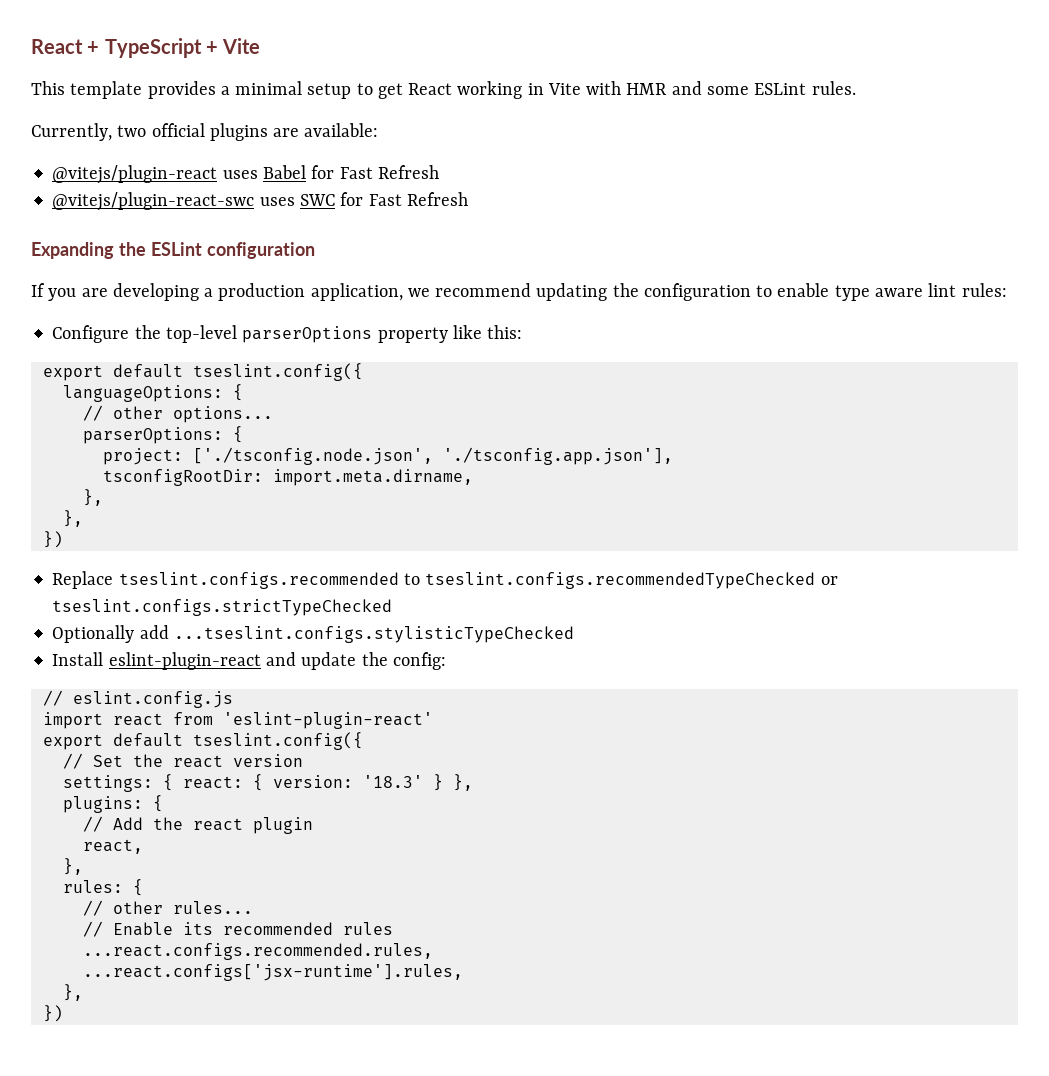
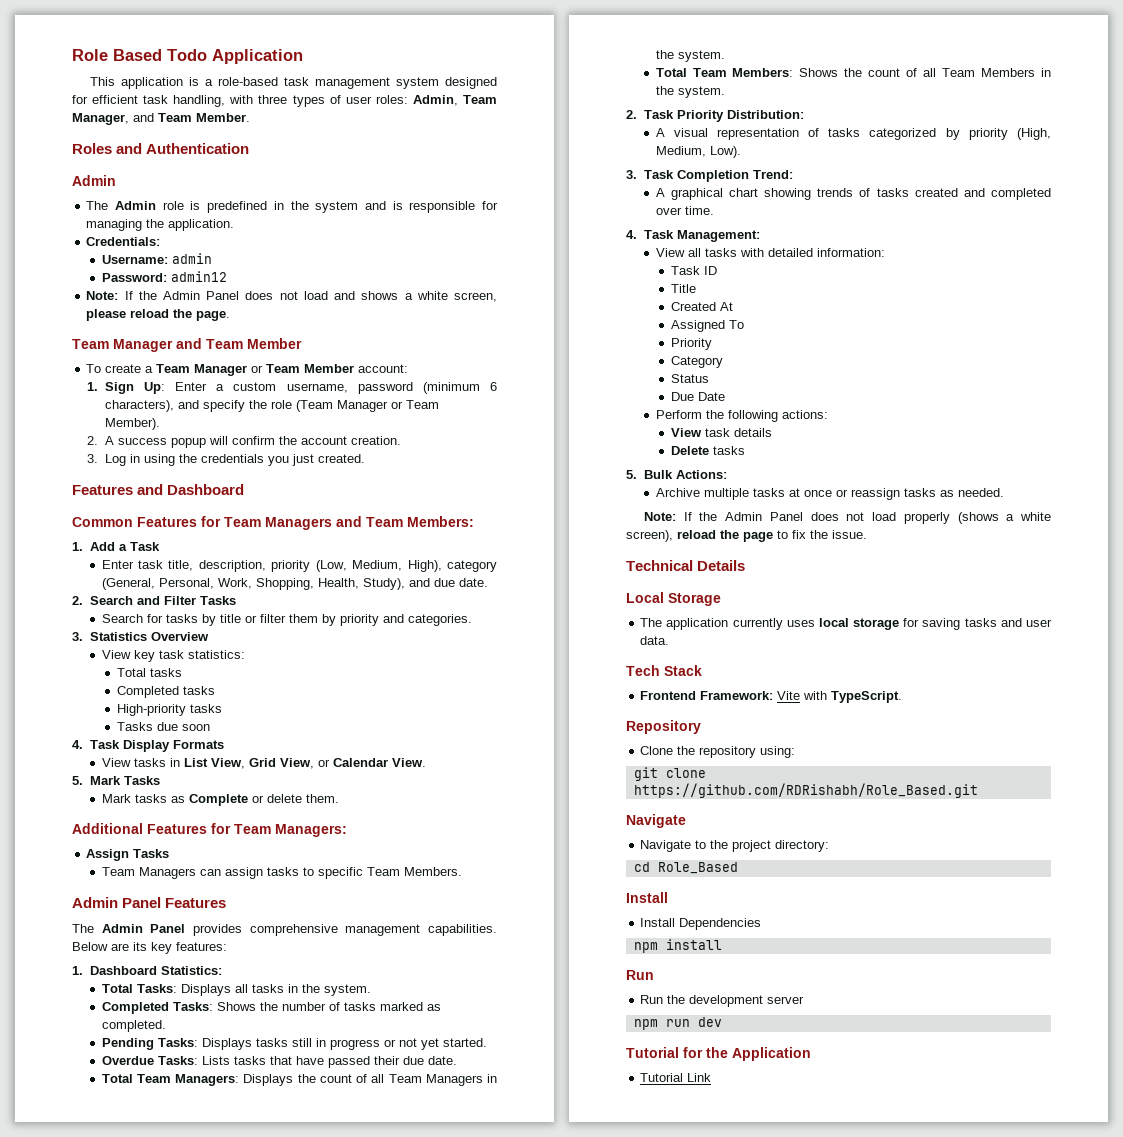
[31,38,261,58] [31,81,856,99] [31,123,379,141] [52,165,439,184] [52,192,468,211] [31,242,315,259] [31,283,1007,301] [52,325,523,343] [42,363,363,381] [62,384,243,402] [82,405,273,423] [82,426,243,444] [102,447,673,465] [102,469,473,486] [82,489,103,506] [62,510,83,527] [42,531,63,548] [52,571,838,589] [52,599,393,616] [52,625,574,643] [52,652,446,670] [42,690,233,708] [42,712,433,729] [42,732,363,750] [62,753,303,769] [62,774,473,792] [62,795,163,813] [82,816,313,834] [82,839,143,854] [62,858,83,875] [62,879,143,896] [82,900,253,916] [82,921,393,937] [82,943,433,960] [82,964,463,981] [62,984,83,1001] [42,1005,63,1022] React + TypeScript + Vite // This template provides a minimal setup to get React working in Vite with HMR and some ESLint rules. // Currently, two official plugins are available: // @vitejs/plugin-react uses Babel for Fast Refresh // @vitejs/plugin-react-swc uses SWC for Fast Refresh // Expanding the ESLint configuration // If you are developing a production application, we recommend updating the configuration to enable type aware lint rules: // Configure the top-level parserOptions property like this: // export default tseslint.config({ // languageOptions: { // // other options... // parserOptions: { // project: ['./tsconfig.node.json', './tsconfig.app.json'], // tsconfigRootDir: import.meta.dirname, // }, // }, // }) // Replace tseslint.configs.recommended to tseslint.configs.recommendedTypeChecked or tseslint.configs.strictTypeChecked // Optionally add ...tseslint.configs.stylisticTypeChecked // Install eslint-plugin-react and update the config: // // eslint.config.js // import react from 'eslint-plugin-react' // export default tseslint.config({ // // Set the react version // settings: { react: { version: '18.3' } }, // plugins: { // // Add the react plugin // react, // }, // rules: { // // other rules... // // Enable its recommended rules // ...react.configs.recommended.rules, // ...react.configs['jsx-runtime'].rules, // }, // }) -> [72,49,303,64] [89,77,498,89] [72,95,497,107] [72,113,250,125] [72,143,250,154] [72,175,116,186] [86,201,498,213] [86,219,235,231] [86,237,161,246] [101,253,212,264] [101,271,227,282] [86,291,498,302] [86,309,231,321] [72,338,302,352] [86,364,409,376] [87,382,497,394] [104,400,439,412] [104,418,160,430] [87,436,401,448] [87,454,365,466] [72,484,245,495] [72,516,474,530] [72,542,160,551] [101,560,498,572] [101,578,488,590] [72,596,236,605] [101,614,472,626] [72,632,209,641] [101,650,245,662] [116,668,182,677] [116,686,215,698] [116,704,222,716] [116,722,210,731] [72,740,224,752] [101,758,426,769] [72,776,160,785] [101,794,339,806] [72,823,347,837] [86,849,170,861] [101,867,462,879] [72,897,227,908] [72,924,497,936] [72,942,227,954] [72,966,222,975] [101,984,371,996] [101,1002,441,1014] [101,1020,166,1032] [101,1038,487,1050] [101,1056,457,1068] [101,1074,497,1086] [655,50,725,62] [655,68,1051,77] [655,86,725,98] [626,110,804,122] [655,128,1051,140] [655,146,741,158] [626,170,793,182] [655,188,1051,200] [655,206,714,215] [626,230,760,242] [655,248,885,257] [670,266,717,275] [670,284,696,293] [670,302,733,311] [670,320,744,332] [670,338,712,350] [670,356,723,368] [670,374,709,383] [670,392,725,401] [655,410,828,422] [670,428,772,437] [670,446,745,455] [626,470,727,479] [655,488,1004,500] [643,512,1051,524] [626,530,867,542] [626,560,746,571] [626,592,721,606] [640,618,1052,630] [640,636,670,645] [626,665,702,676] [640,691,903,703] [626,720,701,734] [640,746,796,758] [633,767,706,781] [633,783,978,798] [626,814,686,828] [640,840,830,852] [633,862,738,874] [626,892,668,903] [640,918,762,930] [633,939,722,953] [626,970,654,980] [640,995,805,1007] [633,1017,722,1030] [626,1047,811,1061] [640,1073,712,1082] Role Based Todo Application // This application is a role-based task management system designed for efficient task handling, with three types of user roles: Admin, Team Manager, and Team Member. // Roles and Authentication // Admin // The Admin role is predefined in the system and is responsible for managing the application. // Credentials: // Username: admin // Password: admin12 // Note: If the Admin Panel does not load and shows a white screen, please reload the page. // Team Manager and Team Member // To create a Team Manager or Team Member account: // 1. Sign Up: Enter a custom username, password (minimum 6 characters), and specify the role (Team Manager or Team Member). // 2. A success popup will confirm the account creation. // 3. Log in using the credentials you just created. // Features and Dashboard // Common Features for Team Managers and Team Members: // 1. Add a Task // Enter task title, description, priority (Low, Medium, High), category (General, Personal, Work, Shopping, Health, Study), and due date. // 2. Search and Filter Tasks // Search for tasks by title or filter them by priority and categories. // 3. Statistics Overview // View key task statistics: // Total tasks // Completed tasks // High-priority tasks // Tasks due soon // 4. Task Display Formats // View tasks in List View, Grid View, or Calendar View. // 5. Mark Tasks // Mark tasks as Complete or delete them. // Additional Features for Team Managers: // Assign Tasks // Team Managers can assign tasks to specific Team Members. // Admin Panel Features // The Admin Panel provides comprehensive management capabilities. Below are its key features: // 1. Dashboard Statistics: // Total Tasks: Displays all tasks in the system. // Completed Tasks: Shows the number of tasks marked as completed. // Pending Tasks: Displays tasks still in progress or not yet started. // Overdue Tasks: Lists tasks that have passed their due date. // Total Team Managers: Displays the count of all Team Managers in the system. // Total Team Members: Shows the count of all Team Members in the system. // 2. Task Priority Distribution: // A visual representation of tasks categorized by priority (High, Medium, Low). // 3. Task Completion Trend: // A graphical chart showing trends of tasks created and completed over time. // 4. Task Management: // View all tasks with detailed information: // Task ID // Title // Created At // Assigned To // Priority // Category // Status // Due Date // Perform the following actions: // View task details // Delete tasks // 5. Bulk Actions: // Archive multiple tasks at once or reassign tasks as needed. // Note: If the Admin Panel does not load properly (shows a white screen), reload the page to fix the issue. // Technical Details // Local Storage // The application currently uses local storage for saving tasks and user data. // Tech Stack // Frontend Framework: Vite with TypeScript. // Repository // Clone the repository using: // git clone https://github.com/RDRishabh/Role_Based.git // Navigate // Navigate to the project directory: // cd Role_Based // Install // Install Dependencies // npm install // Run // Run the development server // npm run dev // Tutorial for the Application // Tutorial Link

